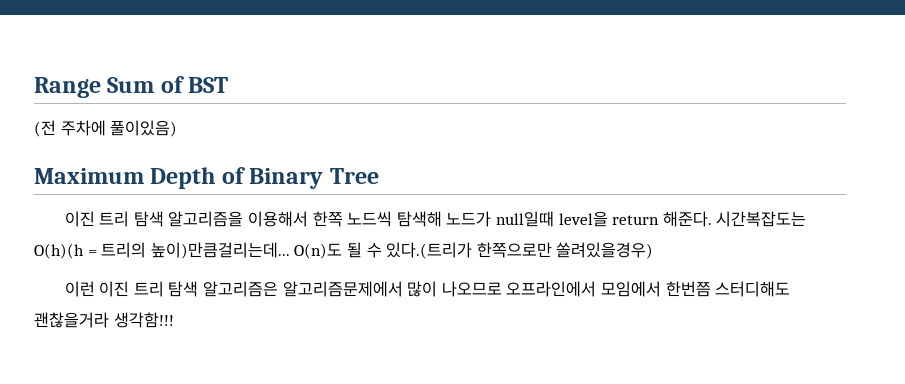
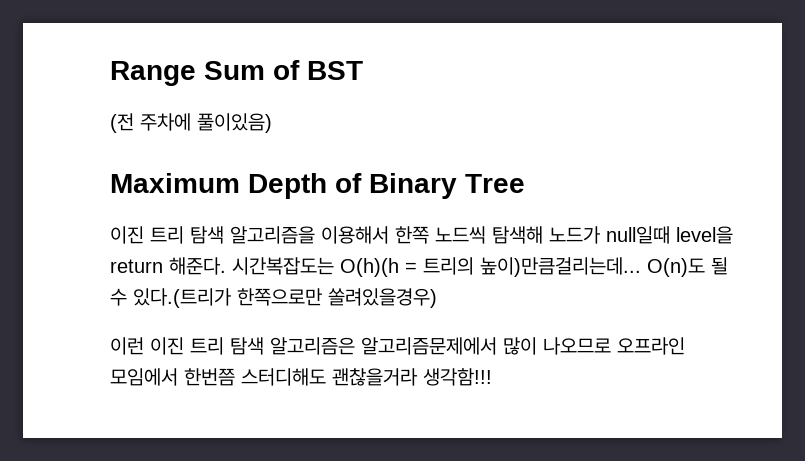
[506,281,597,297] 오프라인에서 -> [617,337,685,355] 오프라인

